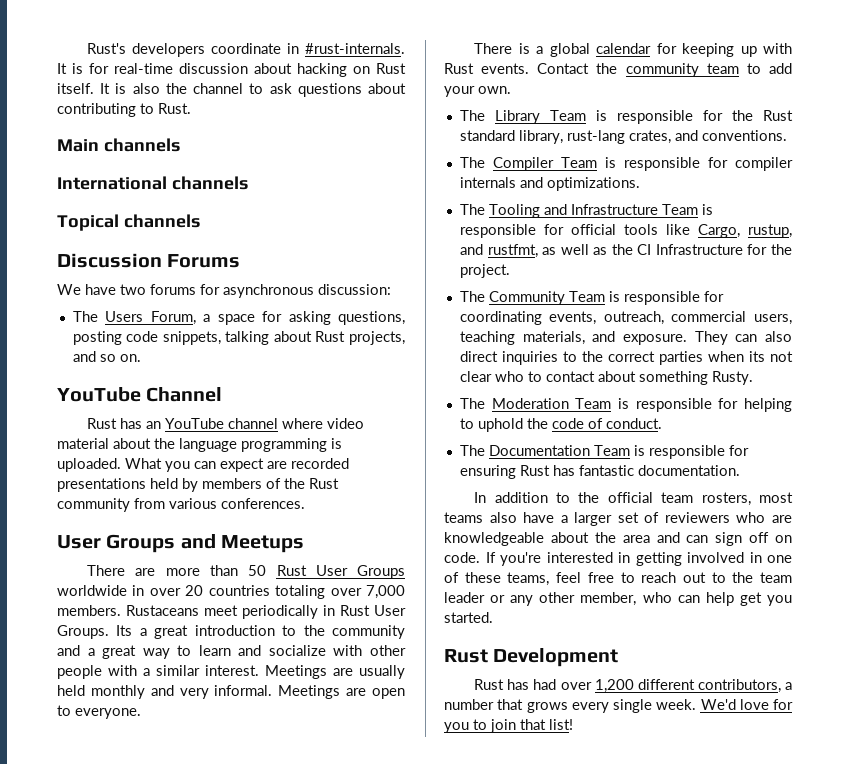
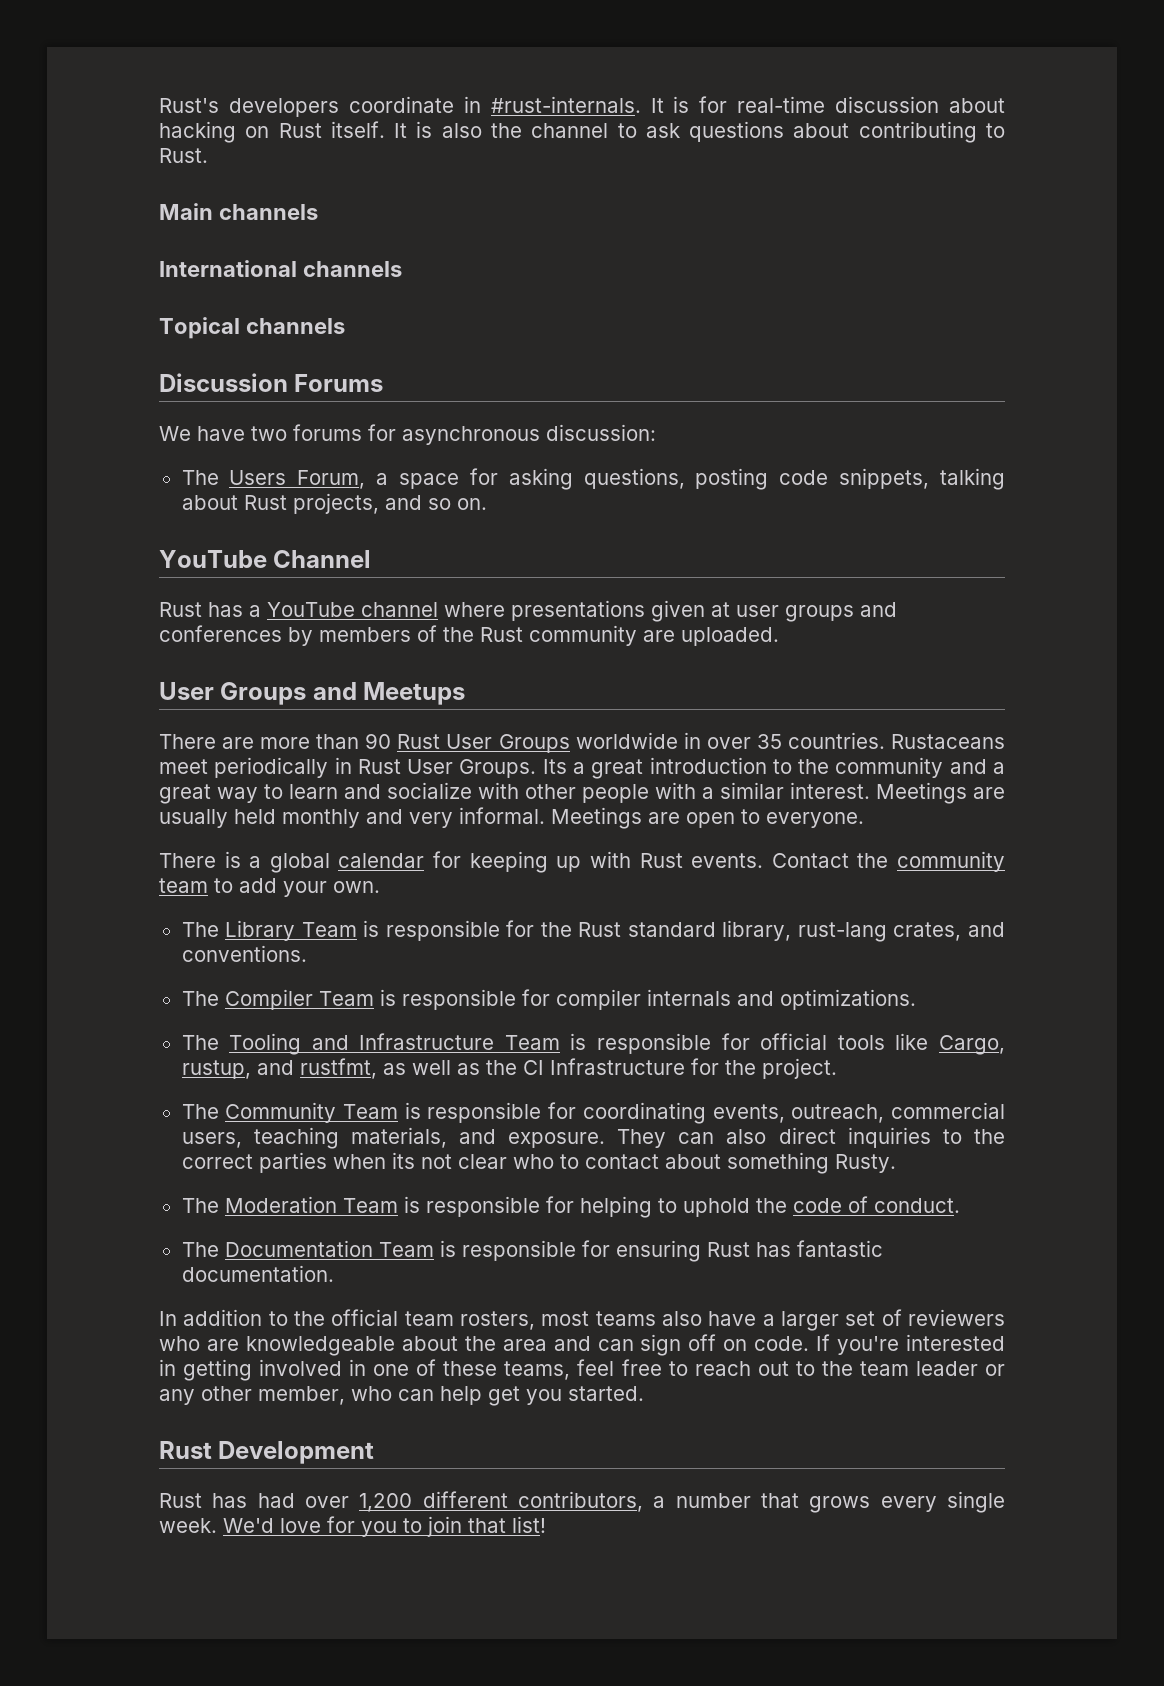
[146,421,162,429] an -> [249,605,261,617] a
[327,418,365,429] [57,438,342,452] [57,458,349,472] [57,478,178,492] video material about the language programming is uploaded. What you can expect are recorded presentations held -> [511,600,897,622] [159,625,282,642] presentations given at user groups and conferences
[134,498,305,509] from various conferences. -> [643,627,779,646] are uploaded.
[248,565,267,576] 50 -> [365,733,392,749] 90
[185,585,405,599] [57,605,121,616] 20 countries totaling over 7,000 members. -> [756,732,885,749] 35 countries.

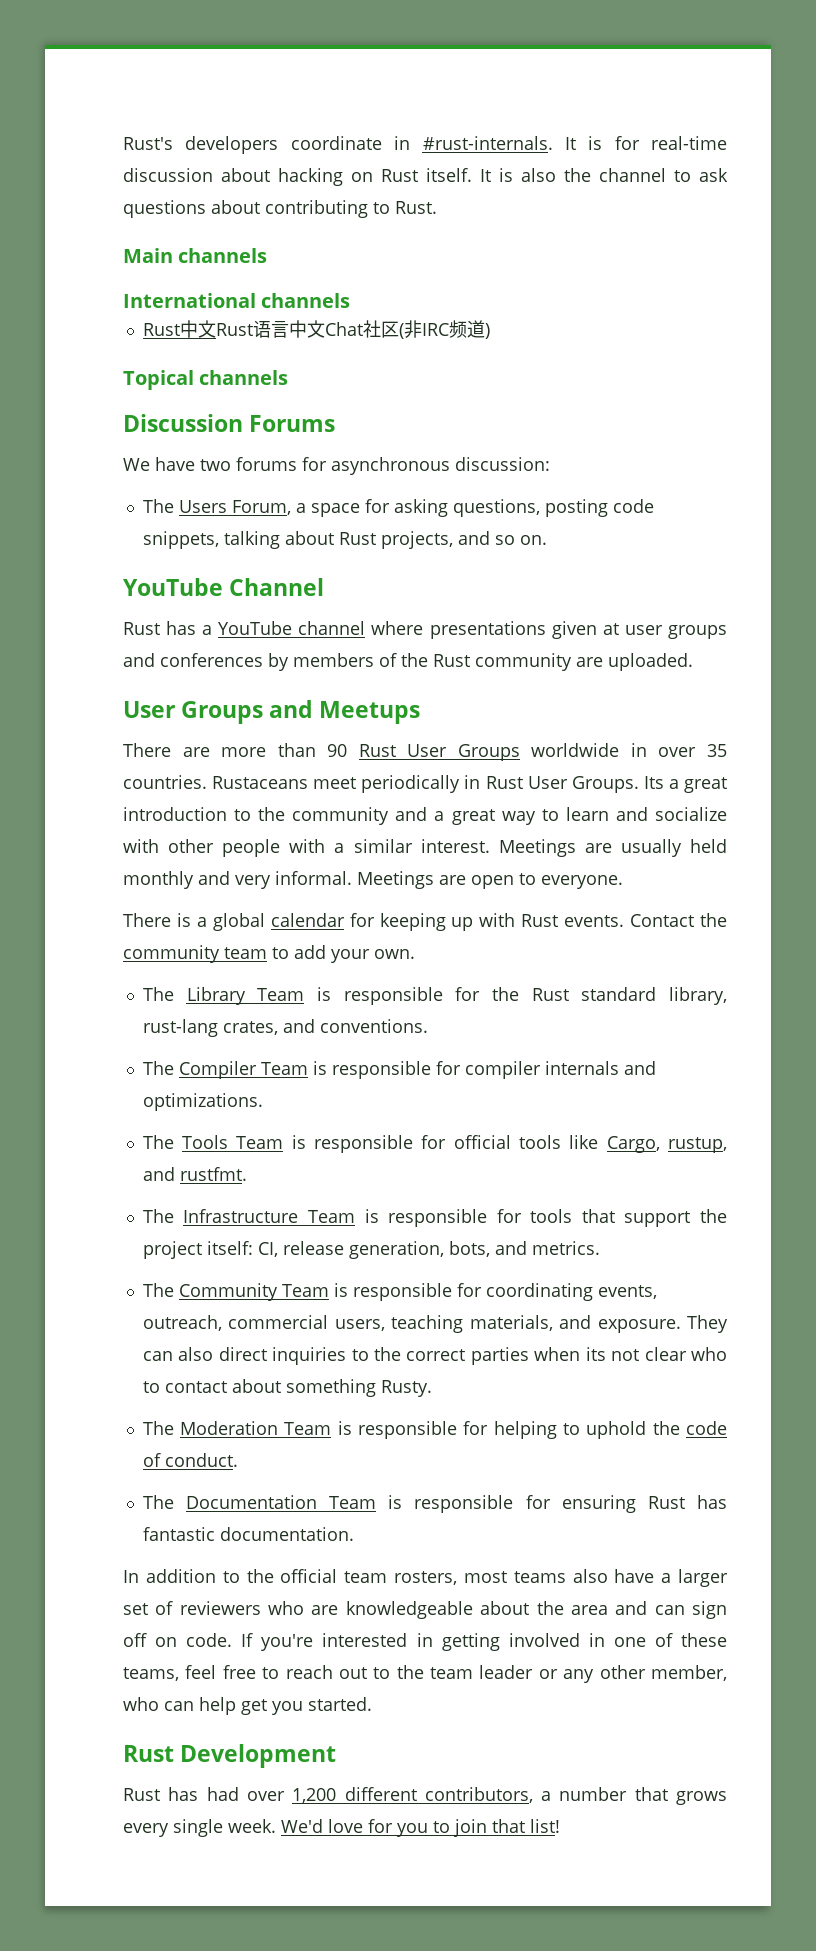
(402, 269) none -> [142,320,490,339] // Rust中文Rust语言中文Chat社区(非IRC频道)
[229,1033,495,1055] Tooling and Infrastructure -> [182,1135,229,1149] Tools
[299,1058,837,1079] rustfmt, as well as the CI Infrastructure for the project. -> [179,1167,247,1181] [142,1209,727,1227] [142,1241,600,1259] rustfmt. // The Infrastructure Team is responsible for tools that support the project itself: CI, release generation, bots, and metrics.

